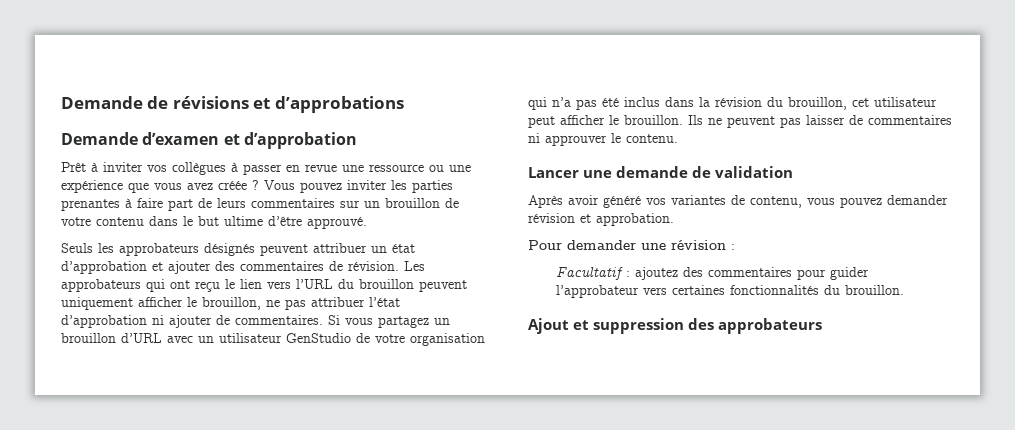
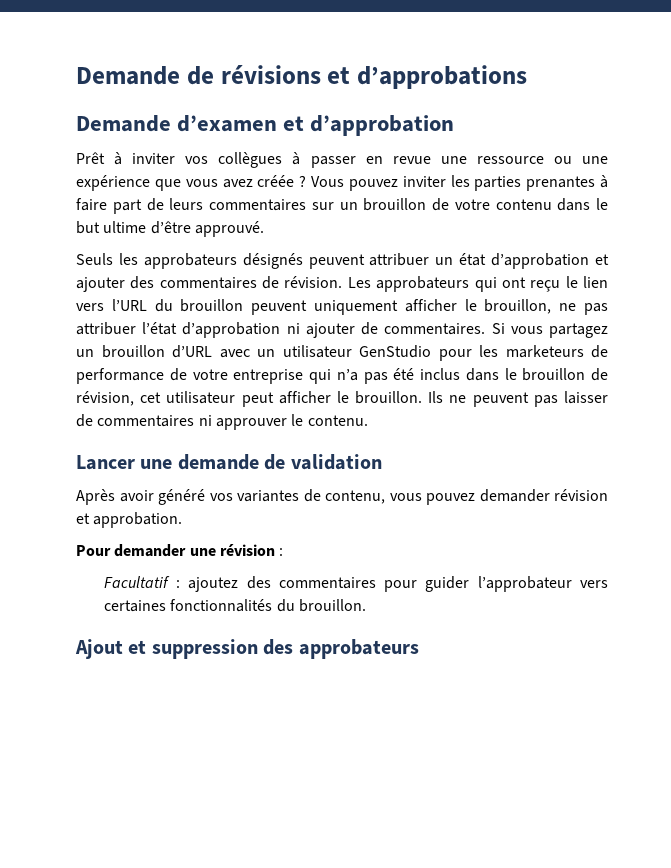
[356,333,485,346] de votre organisation -> [438,345,608,361] [76,368,304,384] pour les marketeurs de performance de votre entreprise
[699,97,847,110] la révision du brouillon, -> [504,368,608,381] [76,391,134,406] le brouillon de révision,

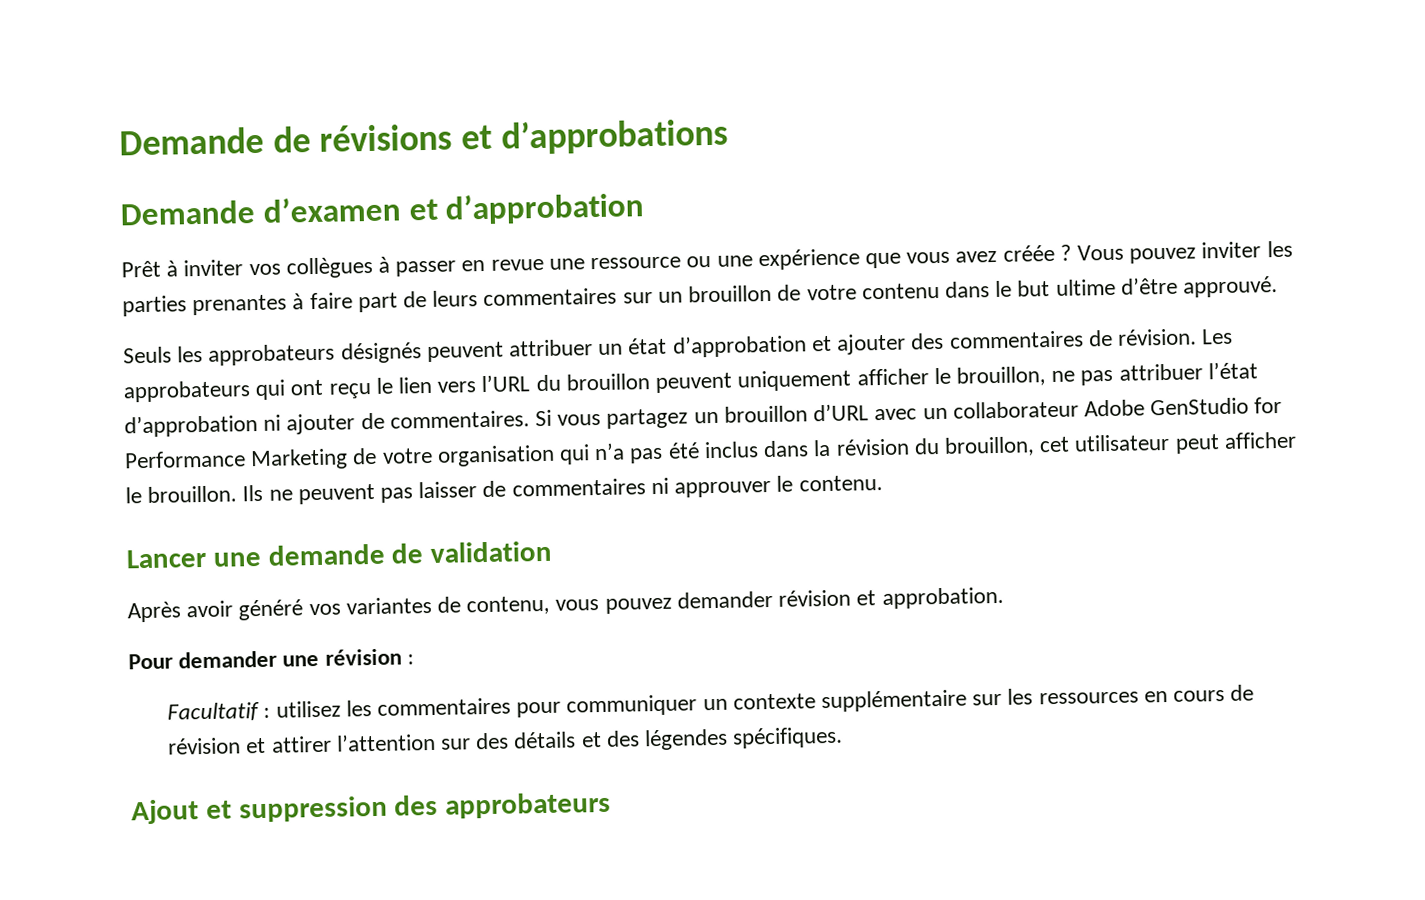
[282,345,608,361] [76,368,304,384] utilisateur GenStudio pour les marketeurs de performance de votre entreprise -> [952,396,1283,419] [124,444,555,471] collaborateur Adobe GenStudio for Performance Marketing de votre organisation
[504,368,608,381] [76,391,134,406] le brouillon de révision, -> [813,436,1035,457] la révision du brouillon,
[188,576,608,592] [103,599,366,612] ajoutez des commentaires pour guider l’approbateur vers certaines fonctionnalités du brouillon. -> [275,684,1255,718] [168,726,844,755] utilisez les commentaires pour communiquer un contexte supplémentaire sur les ressources en cours de révision et attirer l’attention sur des détails et des légendes spécifiques.

